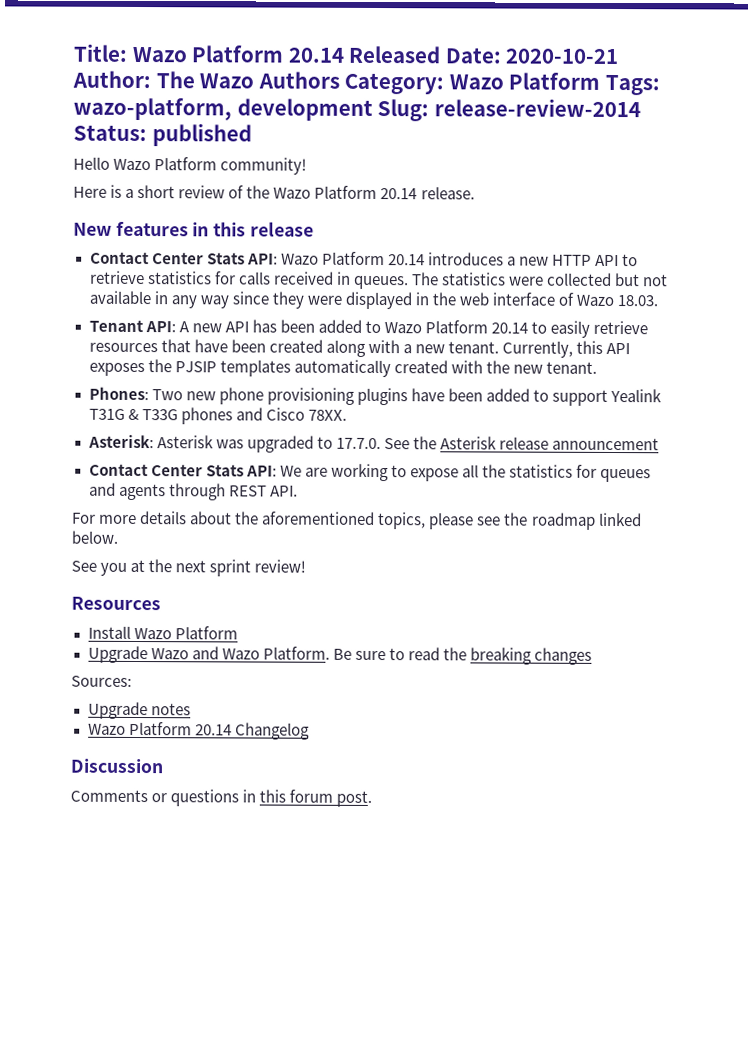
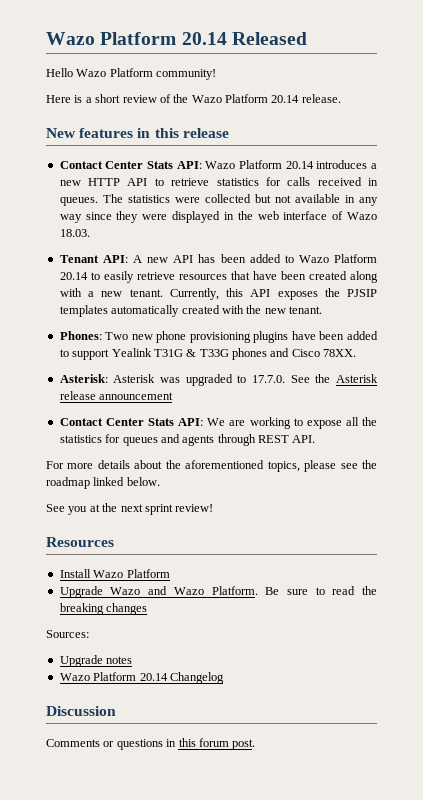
[73,43,128,62] Title: -> (46, 38) none
[444,47,620,65] [72,70,660,96] [73,97,641,122] [73,123,252,147] Date: 2020-10-21 Author: The Wazo Authors Category: Wazo Platform Tags: wazo-platform, development Slug: release-review-2014 Status: published -> (307, 38) none

